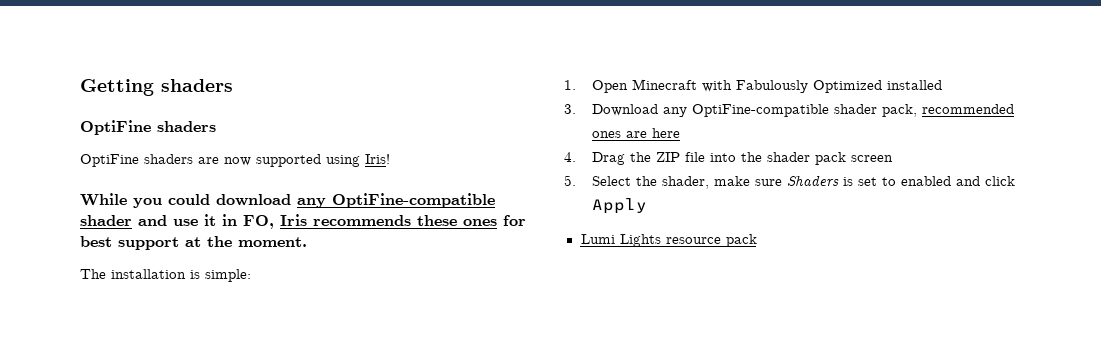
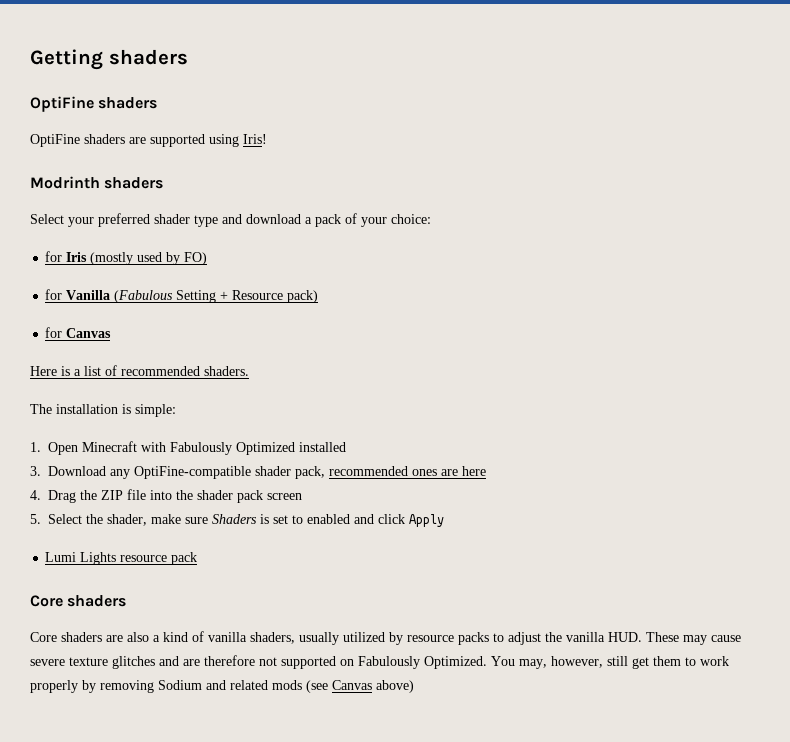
[224,157,251,166] now -> (146, 140) none
[80,193,495,208] [80,214,526,229] [80,236,307,250] While you could download any OptiFine-compatible shader and use it in FO, Iris recommends these ones for best support at the moment. -> [30,176,164,189] [30,213,431,227] [45,251,208,265] [45,289,319,303] [45,327,112,338] [30,365,249,376] Modrinth shaders // Select your preferred shader type and download a pack of your choice: // for Iris (mostly used by FO) // for Vanilla (Fabulous Setting + Resource pack) // for Canvas // Here is a list of recommended shaders.
(757, 240) none -> [30,595,127,607] [30,631,741,645] [30,655,729,669] [30,680,414,693] // Core shaders // Core shaders are also a kind of vanilla shaders, usually utilized by resource packs to adjust the vanilla HUD. These may cause severe texture glitches and are therefore not supported on Fabulously Optimized. You may, however, still get them to work properly by removing Sodium and related mods (see Canvas above)

